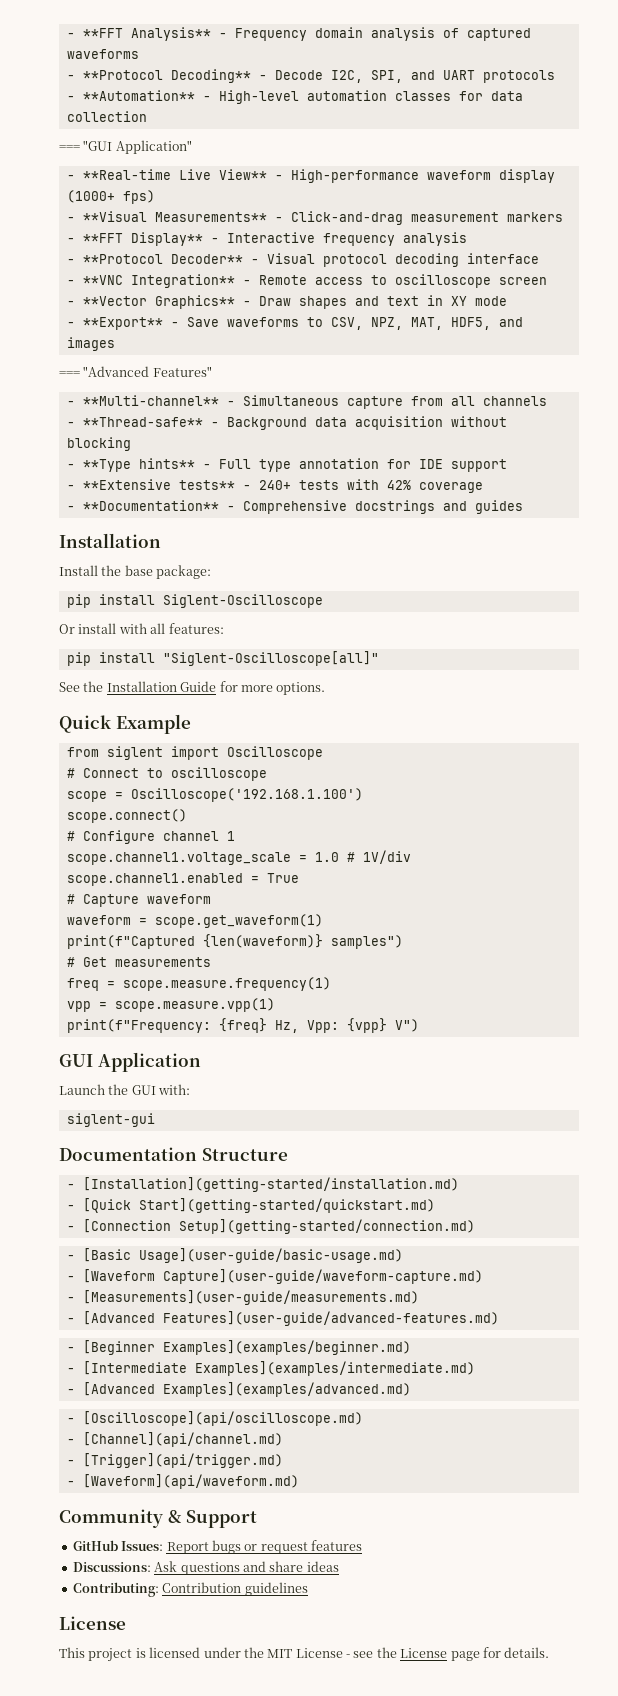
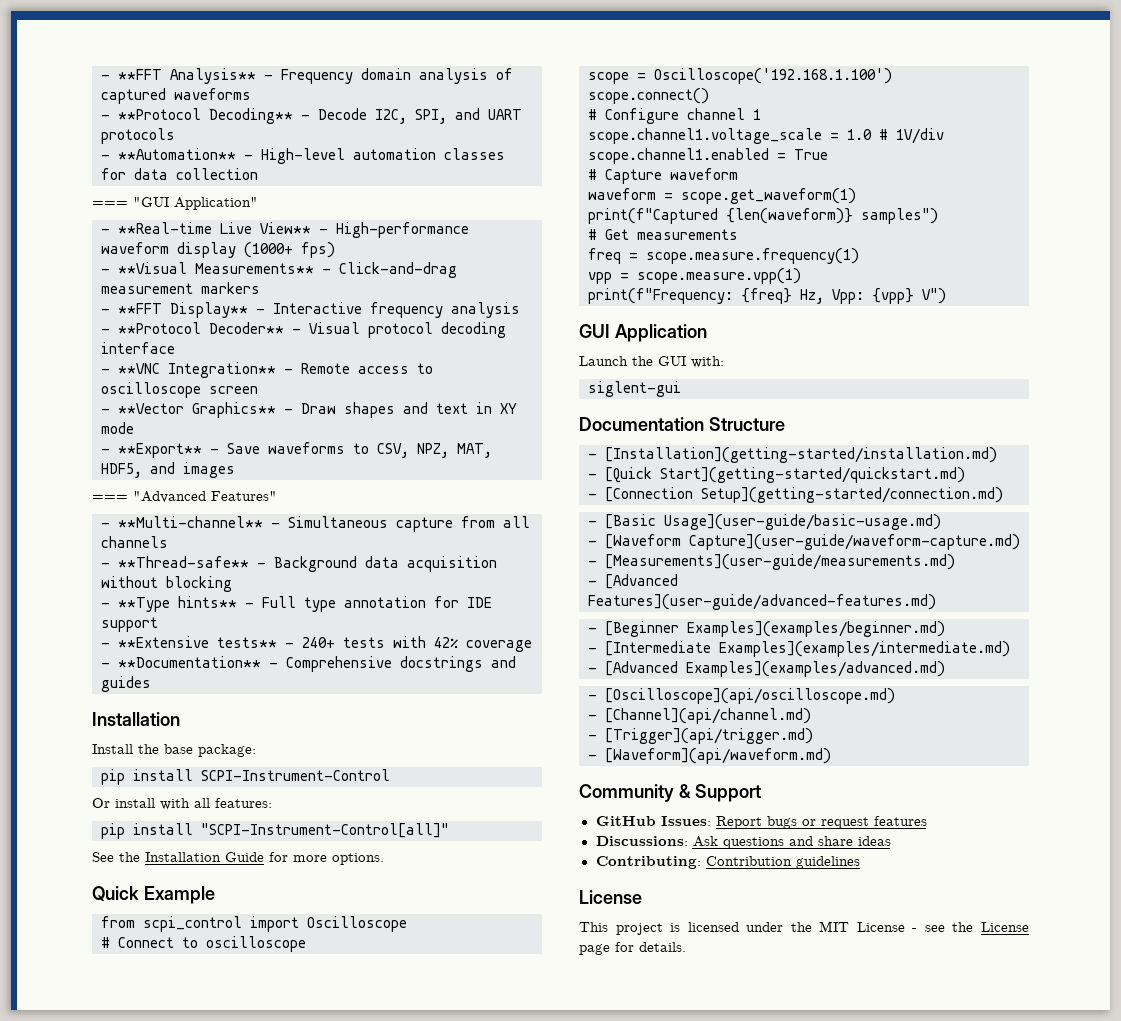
[162,594,323,608] Siglent-Oscilloscope -> [201,769,390,781] SCPI-Instrument-Control
[162,651,379,666] "Siglent-Oscilloscope[all]" -> [201,823,449,838] "SCPI-Instrument-Control[all]"
[106,746,163,760] siglent -> [143,916,242,932] scpi_control

